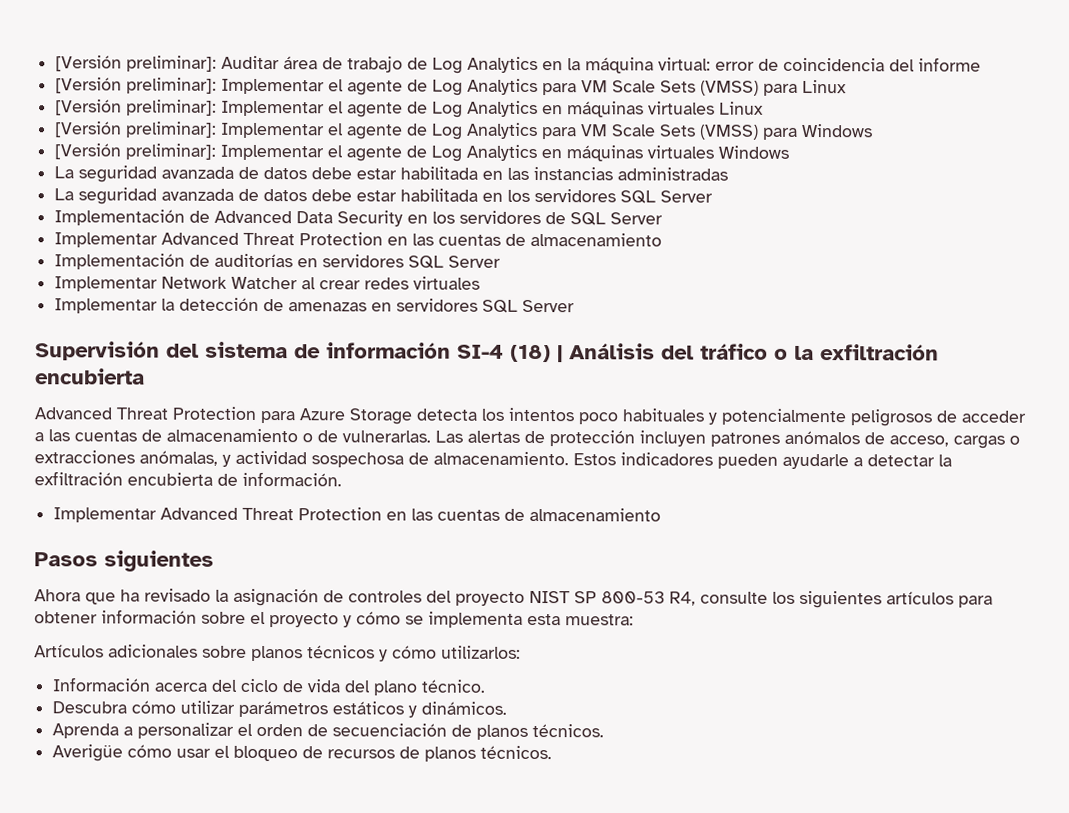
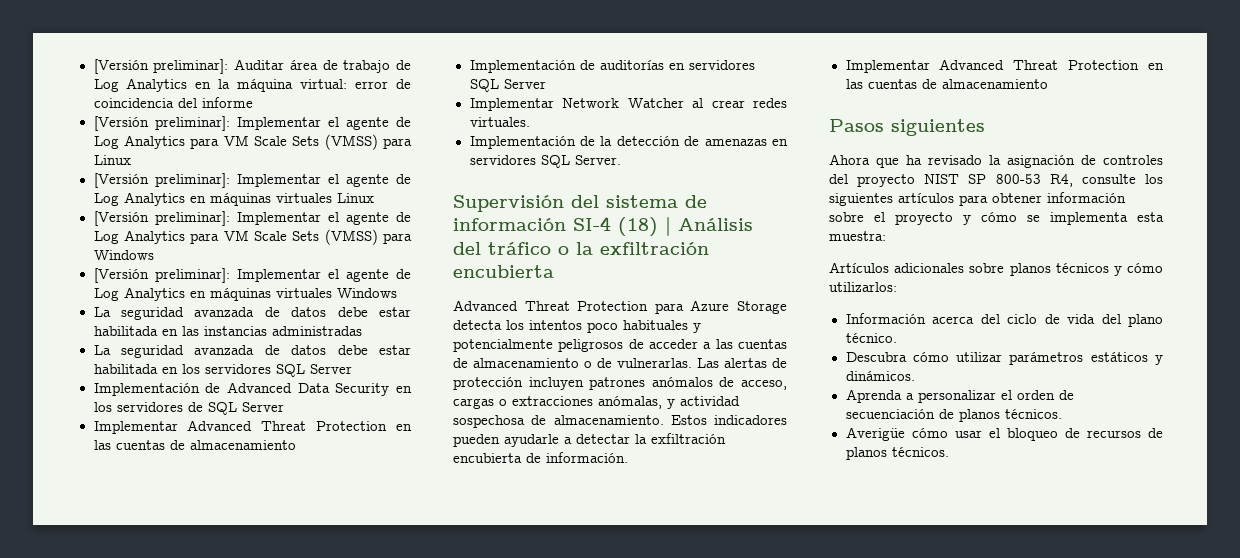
[413,276,481,290] [54,298,159,314] virtuales // Implementar -> [469,117,530,127] [469,136,595,149] virtuales. // Implementación de
[522,299,576,313] Server -> [574,155,621,165] Server.

